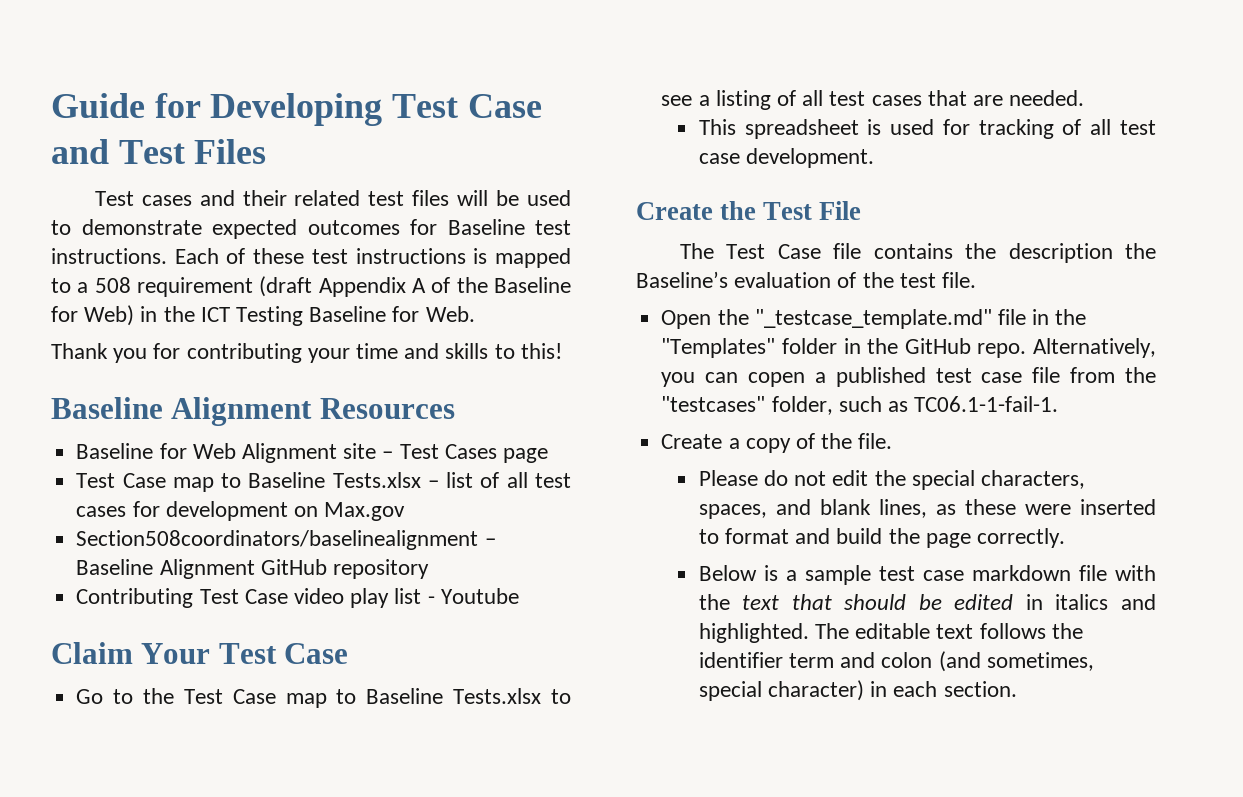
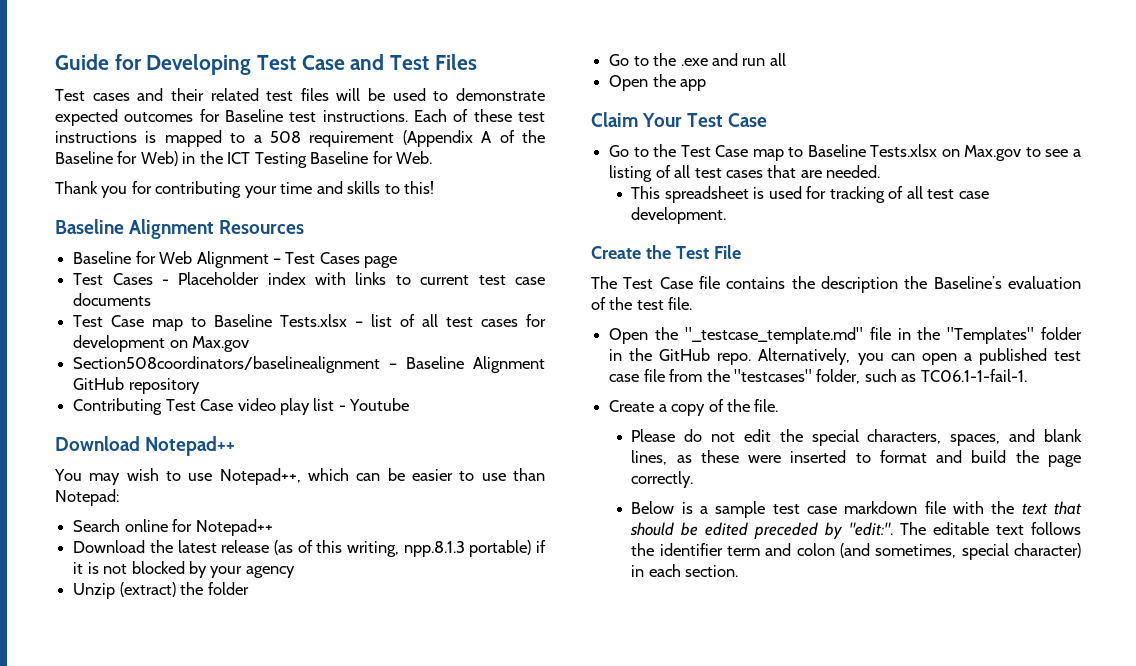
[259,276,406,297] (draft Appendix -> [402,130,473,147] (Appendix
[343,443,377,459] site -> (269, 259) none
(548, 455) none -> [73,272,545,285] [73,293,152,306] // Test Cases - Placeholder index with links to current test case documents
(519, 596) none -> [55,436,236,456] [54,468,546,485] [55,489,119,506] [73,519,273,536] [73,540,546,557] [73,561,295,578] [73,582,249,599] [609,53,786,66] [609,74,707,91] // Download Notepad++ // You may wish to use Notepad++, which can be easier to use than Notepad: // Search online for Notepad++ // Download the latest release (as of this writing, npp.8.1.3 portable) if it is not blocked by your agency // Unzip (extract) the folder // Go to the .exe and run all // Open the app
(542, 696) none -> [941,145,1022,161] on Max.gov
[748,372,806,387] copen -> [921,353,957,365] open
[1025,594,1156,610] [698,623,809,643] in italics and highlighted. -> [754,522,894,539] preceded by "edit:".

